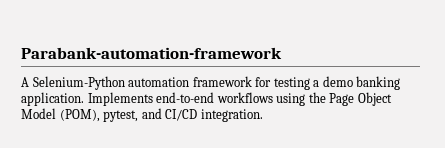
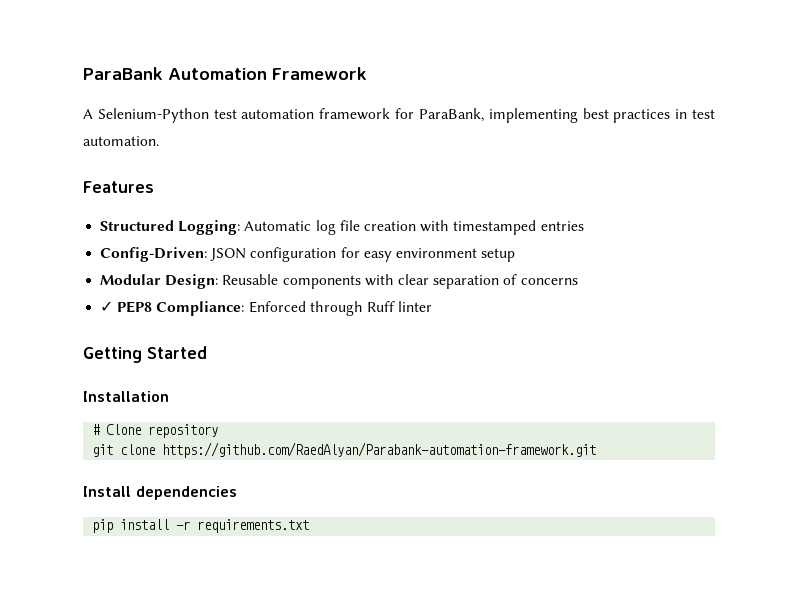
[21,47,282,59] Parabank-automation-framework -> [83,67,367,80] ParaBank Automation Framework
(125, 83) none -> [213,109,237,119] test
[273,76,401,90] [21,92,392,106] [21,108,263,122] testing a demo banking application. Implements end-to-end workflows using the Page Object Model (POM), pytest, and CI/CD integration. -> [418,108,715,123] [83,136,159,146] [83,181,154,193] [100,220,584,235] [100,247,516,262] [100,274,578,289] [100,301,433,316] [83,346,207,363] [83,391,169,402] [92,424,219,438] [92,442,597,458] [83,486,237,500] [92,519,310,533] ParaBank, implementing best practices in test automation. // Features // Structured Logging: Automatic log file creation with timestamped entries // Config-Driven: JSON configuration for easy environment setup // Modular Design: Reusable components with clear separation of concerns // ✓ PEP8 Compliance: Enforced through Ruff linter // Getting Started // Installation // # Clone repository // git clone https://github.com/RaedAlyan/Parabank-automation-framework.git // Install dependencies // pip install -r requirements.txt

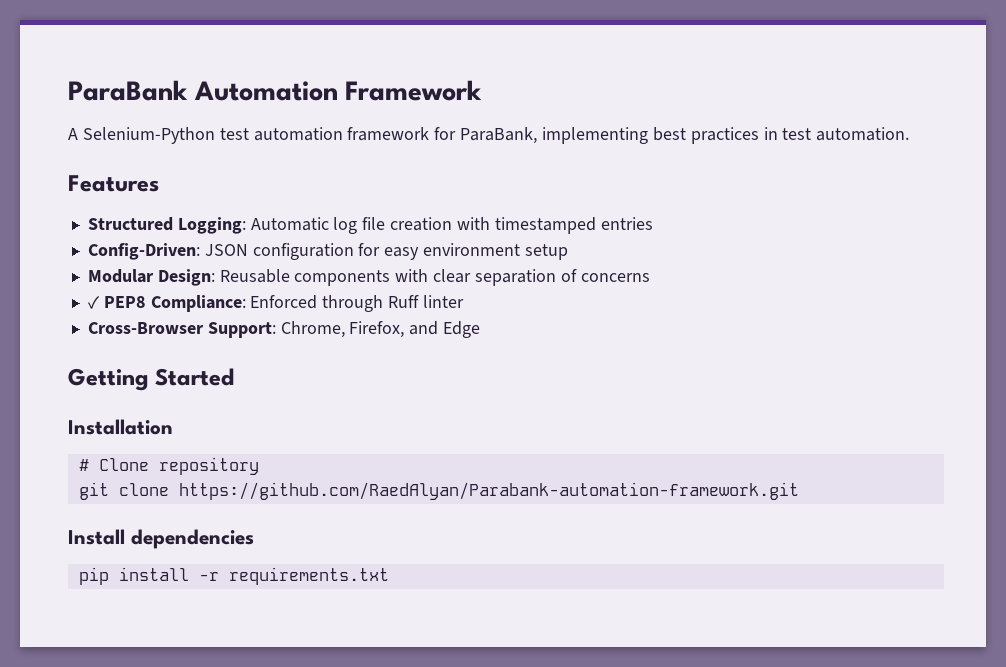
(433, 306) none -> [87,321,481,338] // Cross-Browser Support: Chrome, Firefox, and Edge

